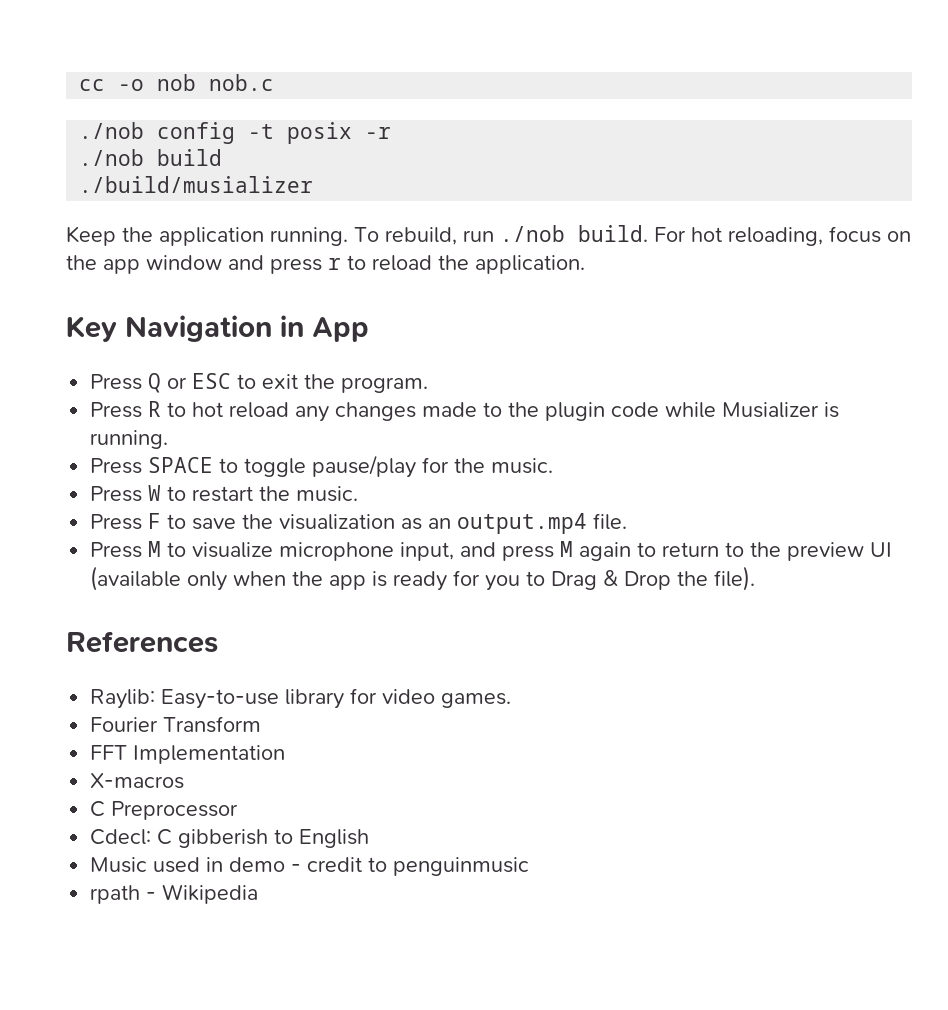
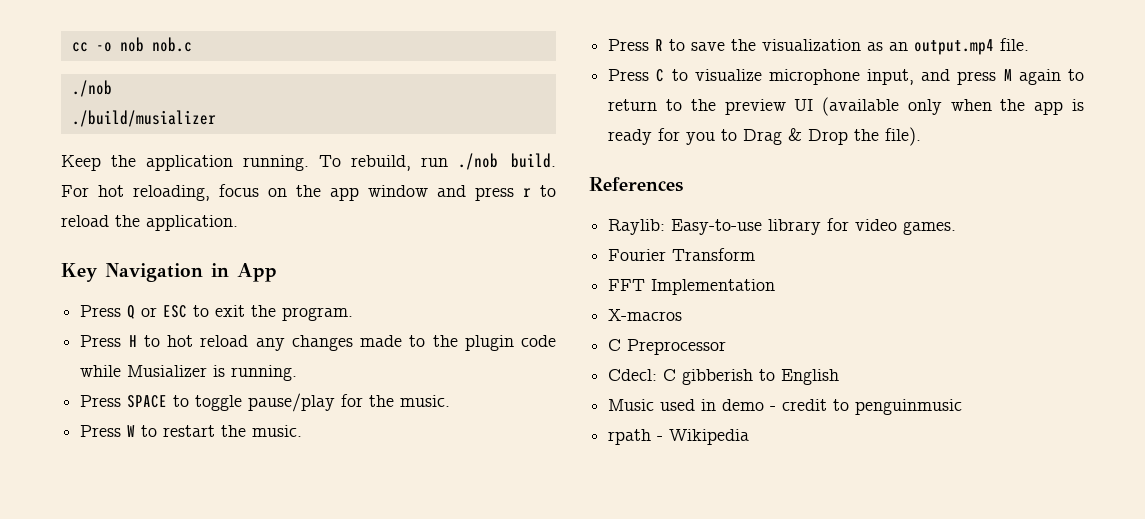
[157,122,392,144] [79,149,223,166] config -t posix -r // ./nob build -> (112, 88) none
[148,401,162,417] R -> [128,335,137,347] H
[148,513,162,529] F -> [655,39,664,51] R
[148,541,162,557] M -> [656,69,665,82] C

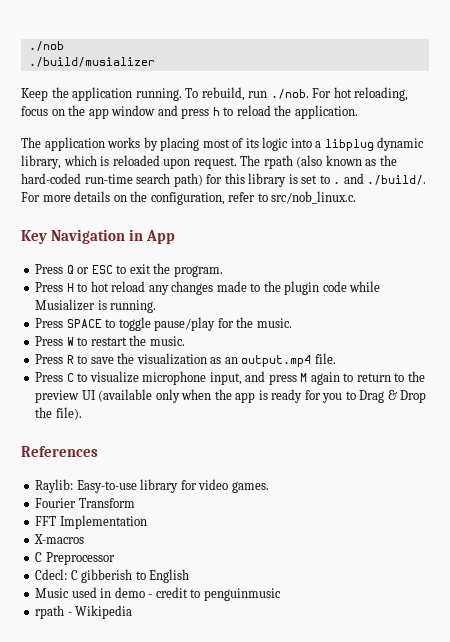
[71,37,192,52] cc -o nob nob.c // -> (28, 46) none
[457,153,556,170] ./nob build. -> [270,89,309,99] ./nob.
[523,188,531,197] r -> [212,107,220,116] h
(238, 223) none -> [21,137,425,151] [21,155,397,169] [21,173,427,187] [21,191,357,205] // The application works by placing most of its logic into a libplug dynamic library, which is reloaded upon request. The rpath (also known as the hard-coded run-time search path) for this library is set to . and ./build/. For more details on the configuration, refer to src/nob_linux.c.

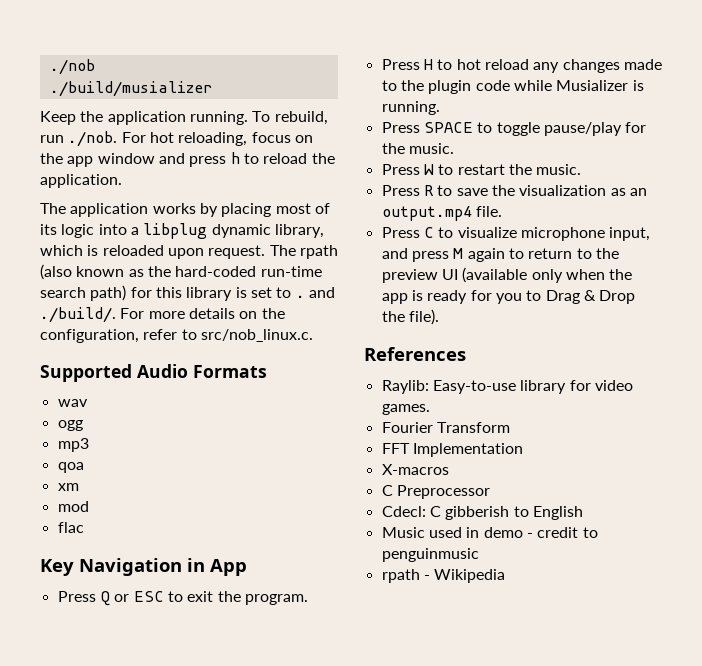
(357, 197) none -> [40,364,267,382] [57,399,88,407] [57,420,83,431] [57,438,89,452] [57,462,84,473] [57,483,79,491] [57,501,89,512] [57,522,84,533] // Supported Audio Formats // wav // ogg // mp3 // qoa // xm // mod // flac

